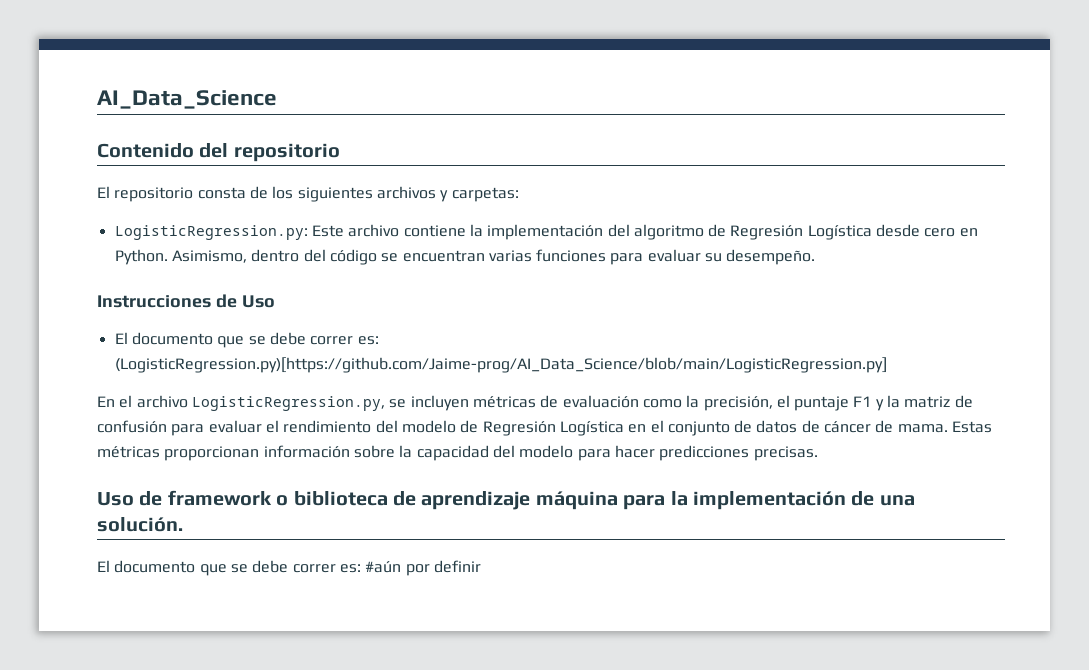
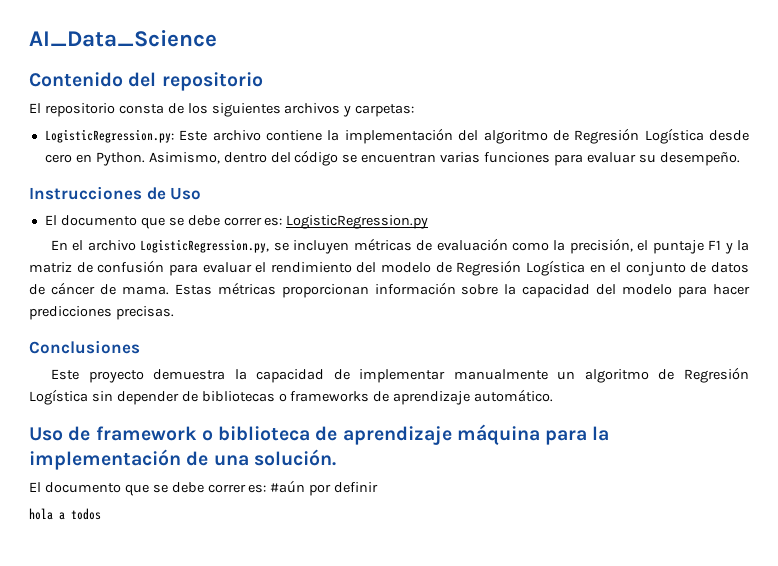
[114,357,887,373] (LogisticRegression.py)[https://github.com/Jaime-prog/AI_Data_Science/blob/main/LogisticRegression.py] -> [286,215,429,229] LogisticRegression.py
(818, 453) none -> [29,340,140,354] [51,367,749,383] [29,389,554,405] // Conclusiones // Este proyecto demuestra la capacidad de implementar manualmente un algoritmo de Regresión Logística sin depender de bibliotecas o frameworks de aprendizaje automático.
(481, 566) none -> [29,508,101,520] // hola a todos

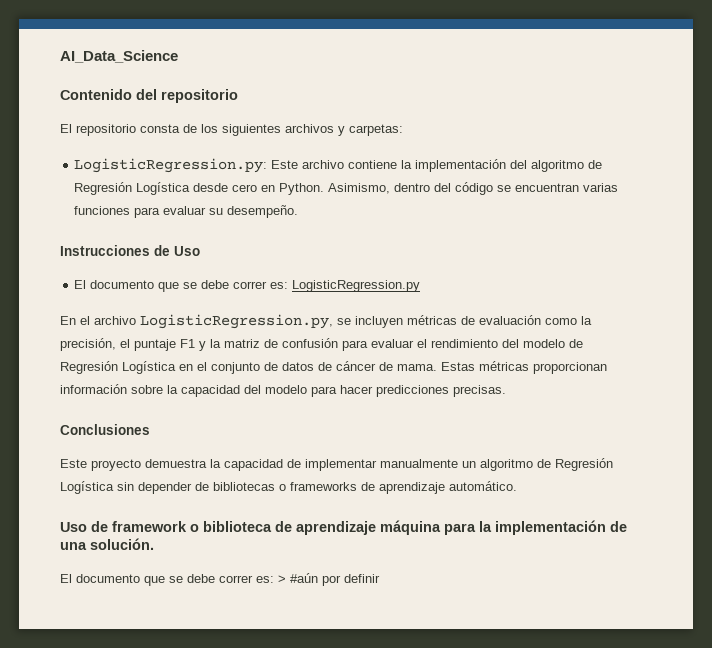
(267, 488) none -> [278,575,286,583] >
[29,508,101,520] // hola a todos -> (380, 578) none

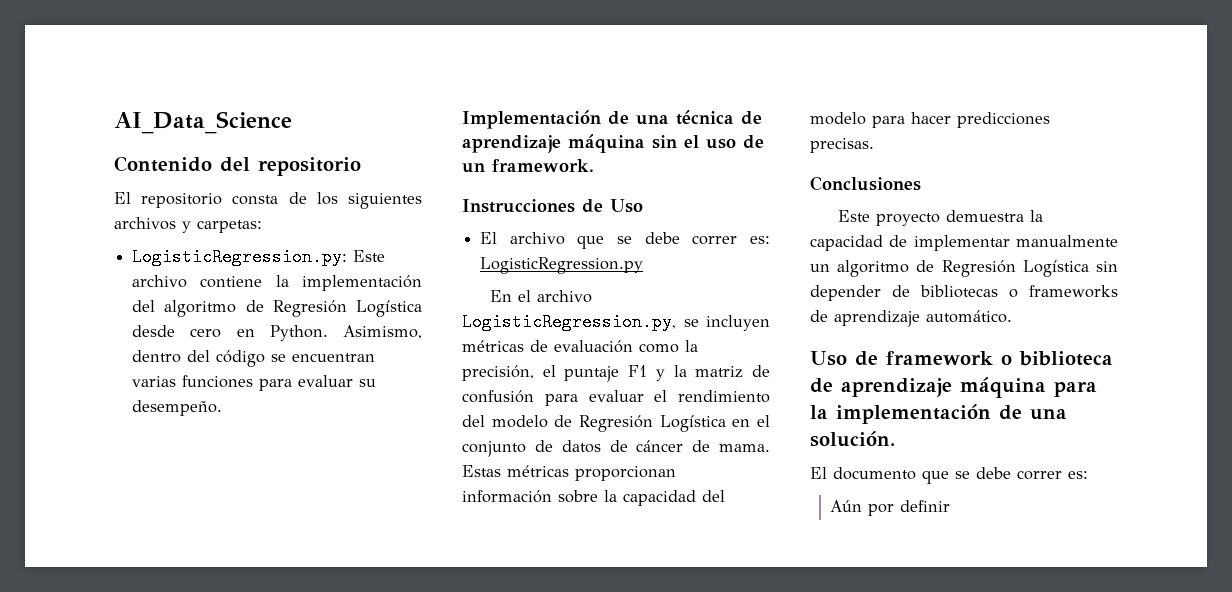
(299, 211) none -> [462,110,762,129] [462,134,764,153] [462,159,594,173] // Implementación de una técnica de aprendizaje máquina sin el uso de un framework.
[90,280,155,289] documento -> [509,232,565,245] archivo
[278,573,318,583] > #aún -> [830,500,863,512] // Aún

